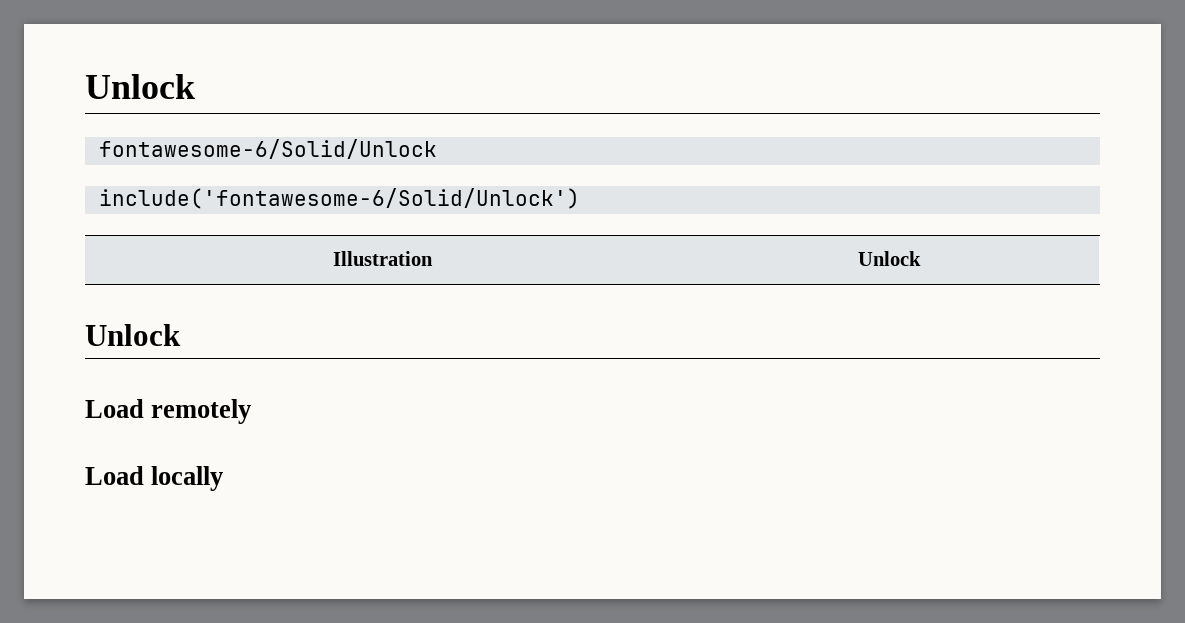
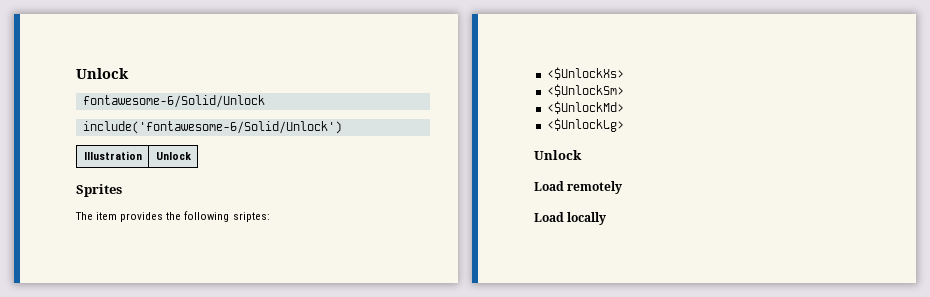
(921, 258) none -> [76,184,122,197] [75,211,270,222] [546,67,624,80] [546,84,624,97] [546,101,624,114] [546,118,624,132] // Sprites // The item provides the following sriptes: // <$UnlockXs> // <$UnlockSm> // <$UnlockMd> // <$UnlockLg>

